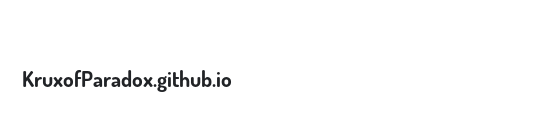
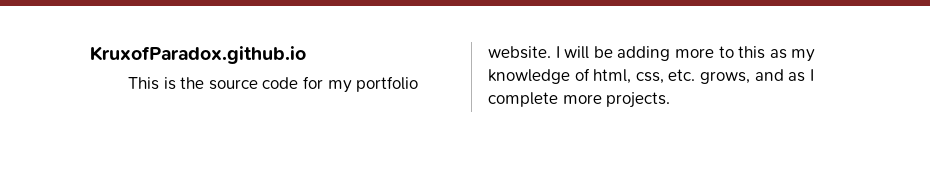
(232, 81) none -> [128,76,419,93] [488,46,816,62] [488,68,814,84] [488,92,671,108] // This is the source code for my portfolio website. I will be adding more to this as my knowledge of html, css, etc. grows, and as I complete more projects.

